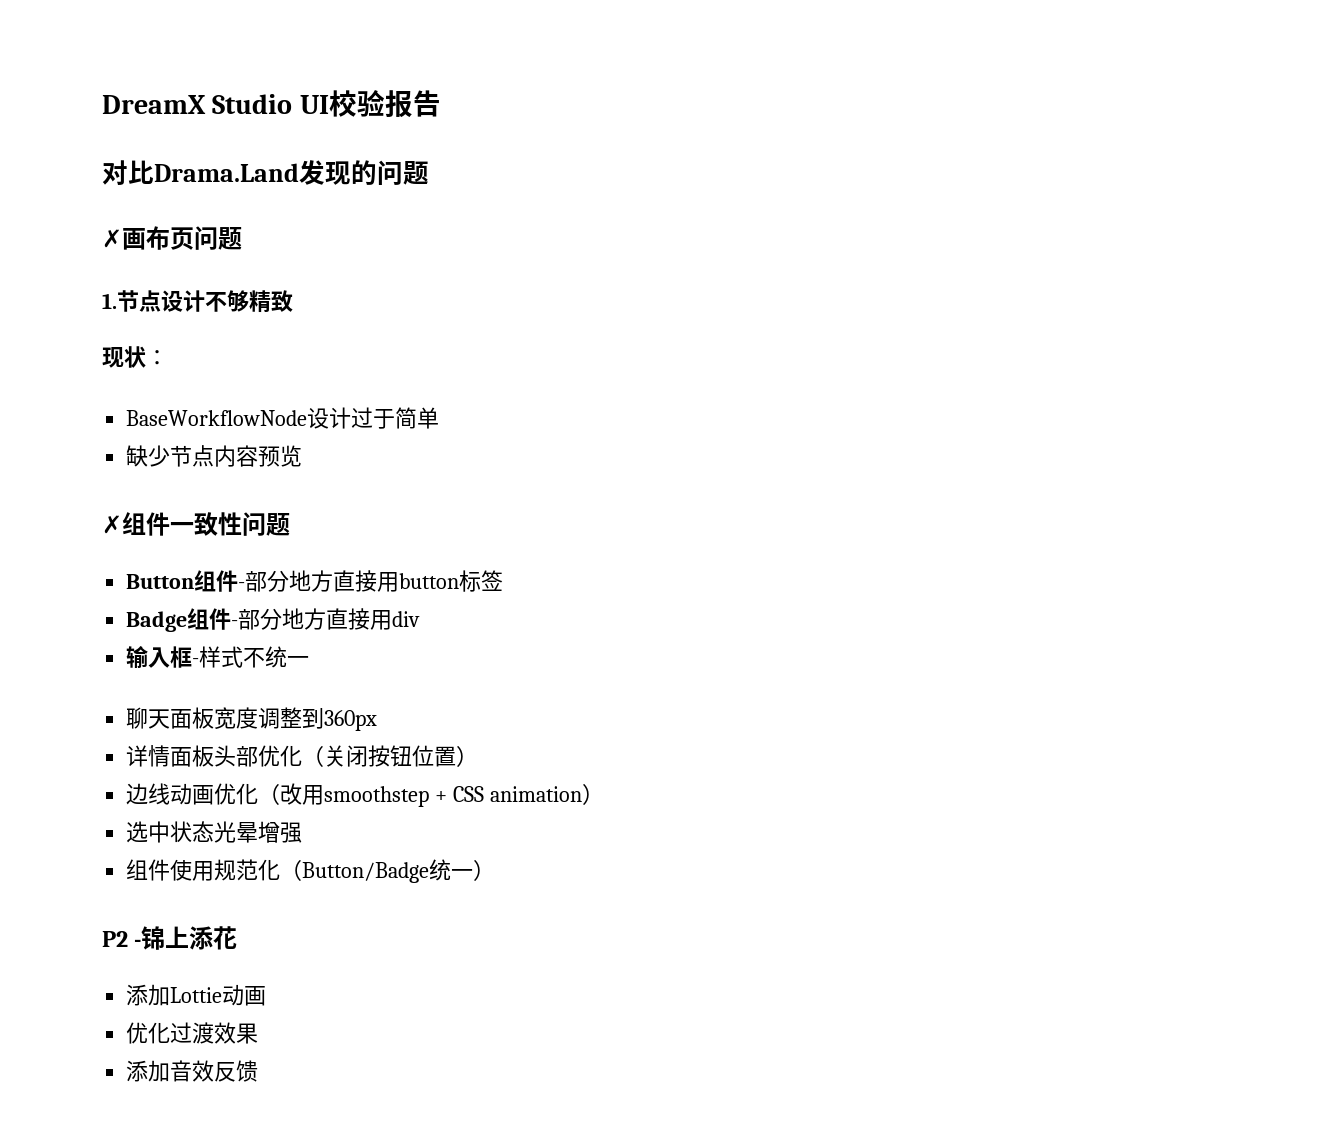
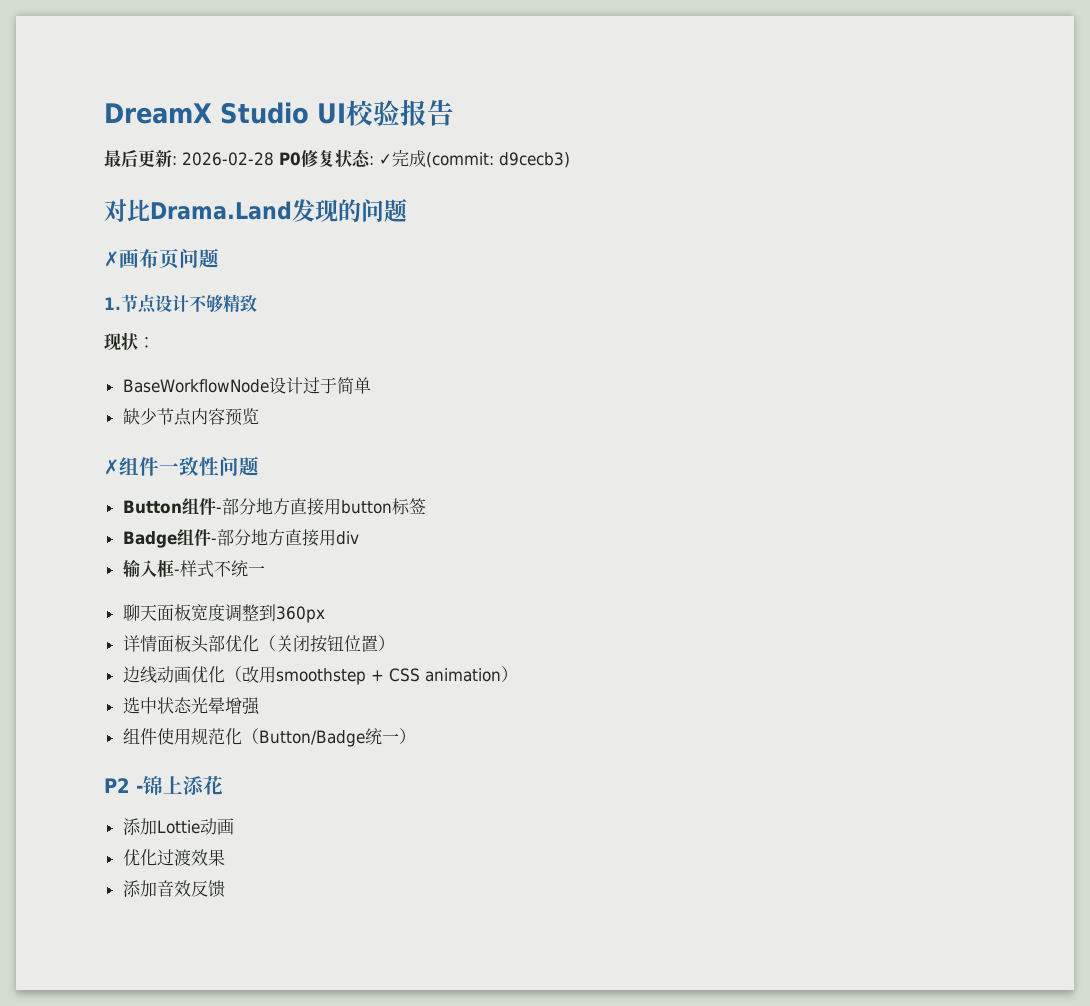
(441, 103) none -> [104,149,570,168] // 最后更新: 2026-02-28 P0修复状态: ✓完成(commit: d9cecb3)

